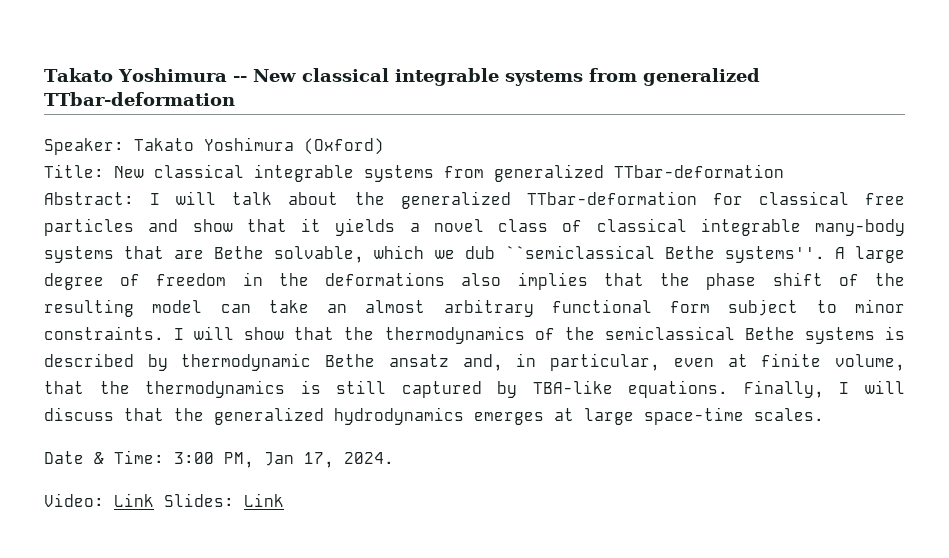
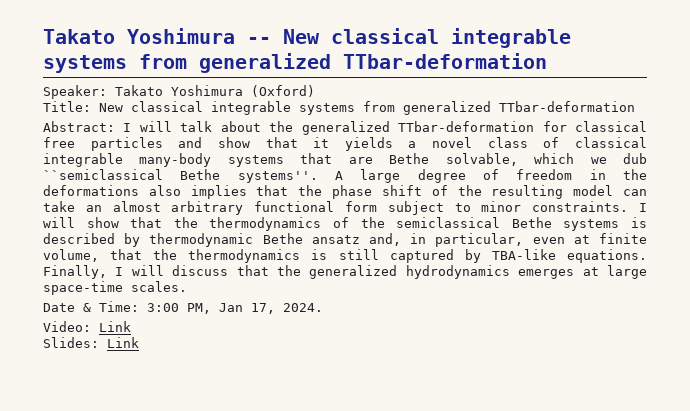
(154, 500) none -> (131, 326) //

